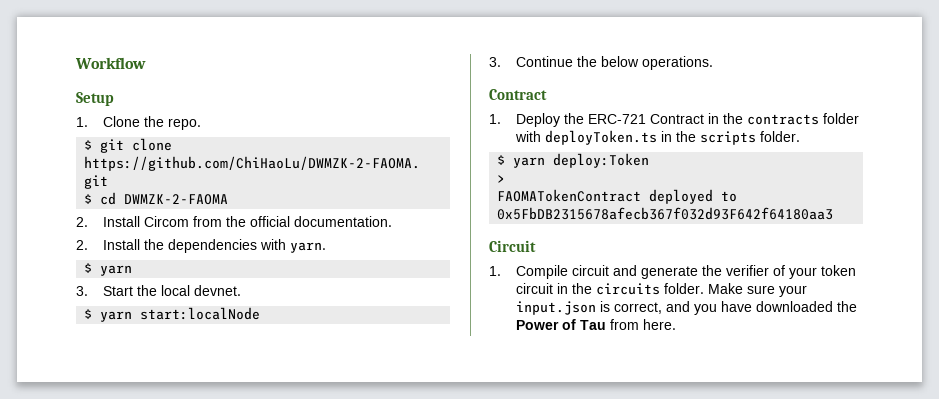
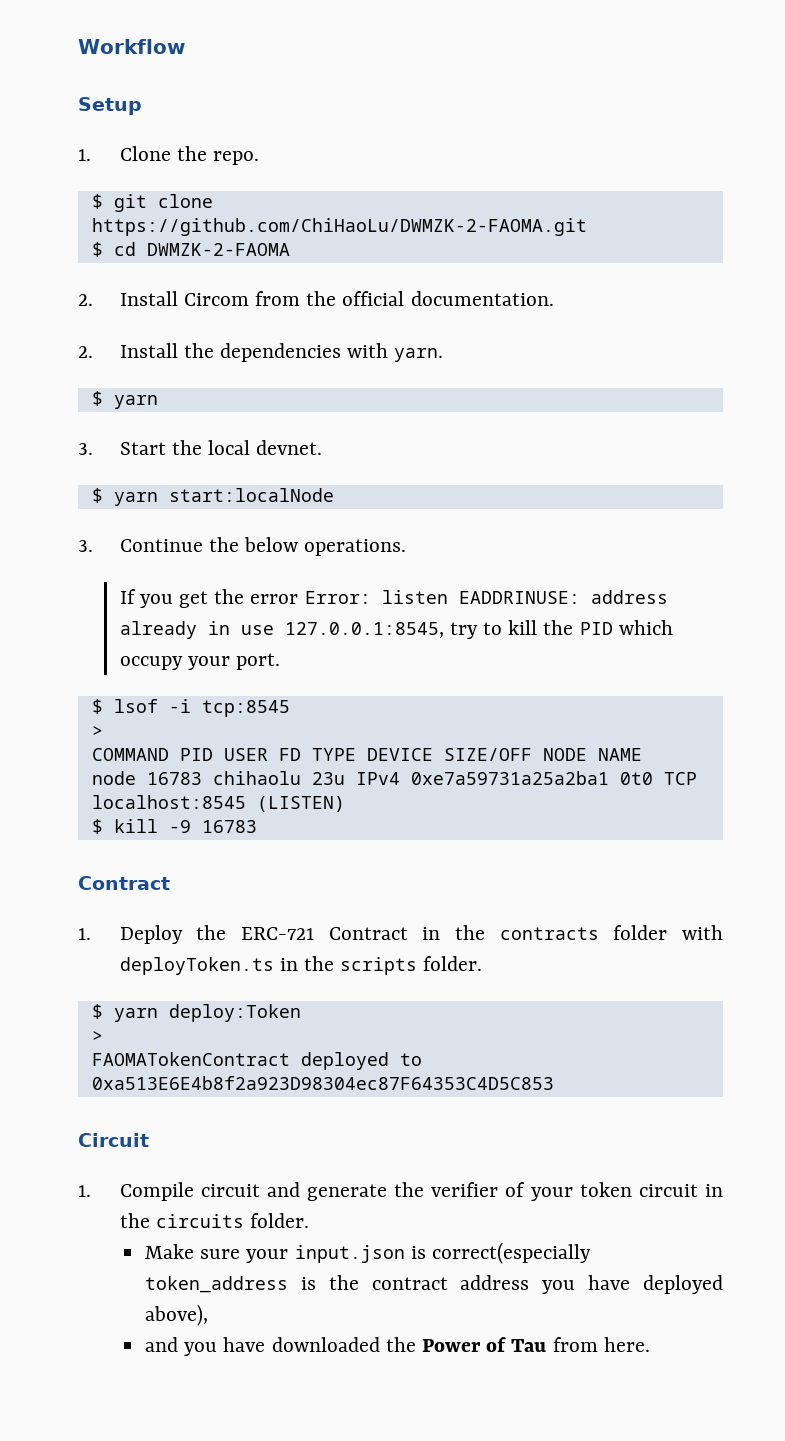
(713, 63) none -> [119,589,668,608] [119,620,673,639] [119,653,281,670] [91,699,290,717] [91,726,103,737] [91,748,642,761] [91,771,697,785] [91,795,345,812] [91,819,257,834] // If you get the error Error: listen EADDRINUSE: address already in use 127.0.0.1:8545, try to kill the PID which occupy your port. // $ lsof -i tcp:8545 // > // COMMAND PID USER FD TYPE DEVICE SIZE/OFF NODE NAME // node 16783 chihaolu 23u IPv4 0xe7a59731a25a2ba1 0t0 TCP localhost:8545 (LISTEN) // $ kill -9 16783
[497,207,834,220] 0x5FbDB2315678afecb367f032d93F642f64180aa3 -> [91,1076,554,1090] 0xa513E6E4b8f2a923D98304ec87F64353C4D5C853
(704, 288) none -> (310, 1220) //
[613,302,662,314] correct, -> [431,1242,591,1264] [144,1275,723,1294] [144,1304,208,1326] correct(especially token_address is the contract address you have deployed above), //

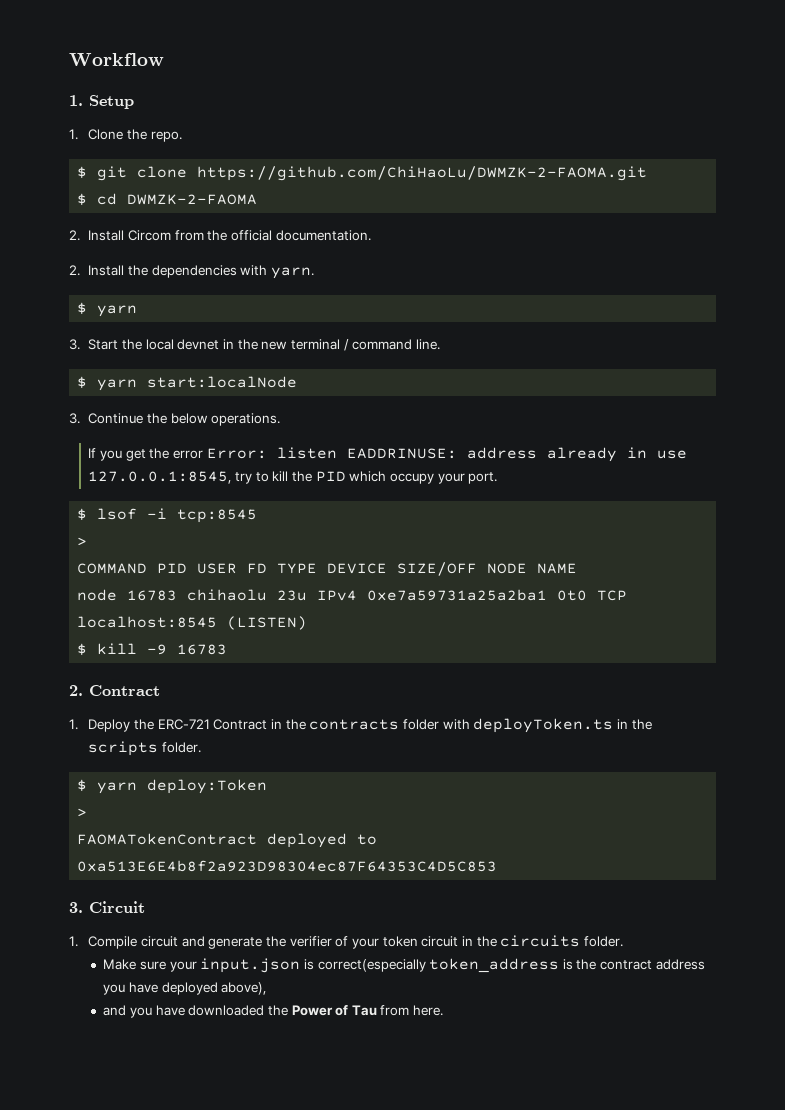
(185, 46) none -> [69,95,83,106] 1.
[256,440,323,455] devnet. -> [177,339,440,351] devnet in the new terminal / command line.
(257, 826) none -> [69,685,83,696] 2.
(554, 1083) none -> [69,902,83,913] 3.

